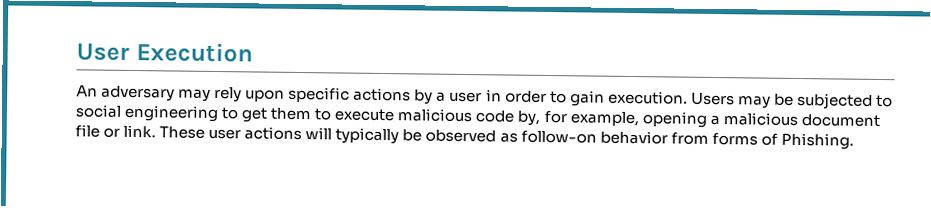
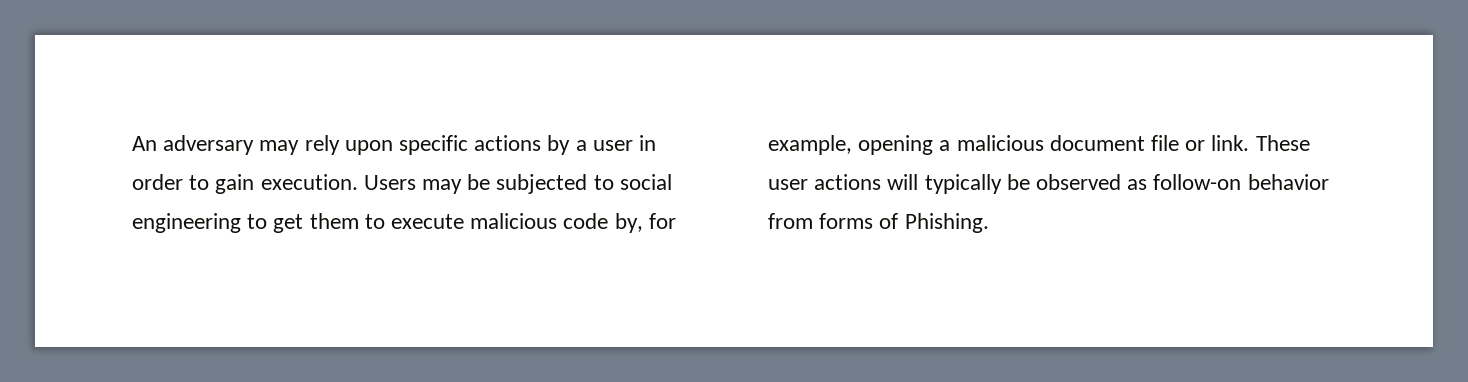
[76,42,253,63] User Execution // -> (132, 143) none

